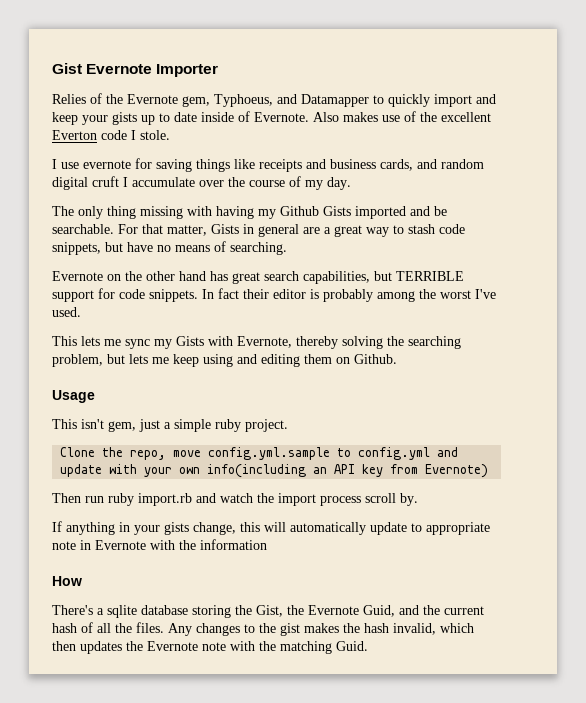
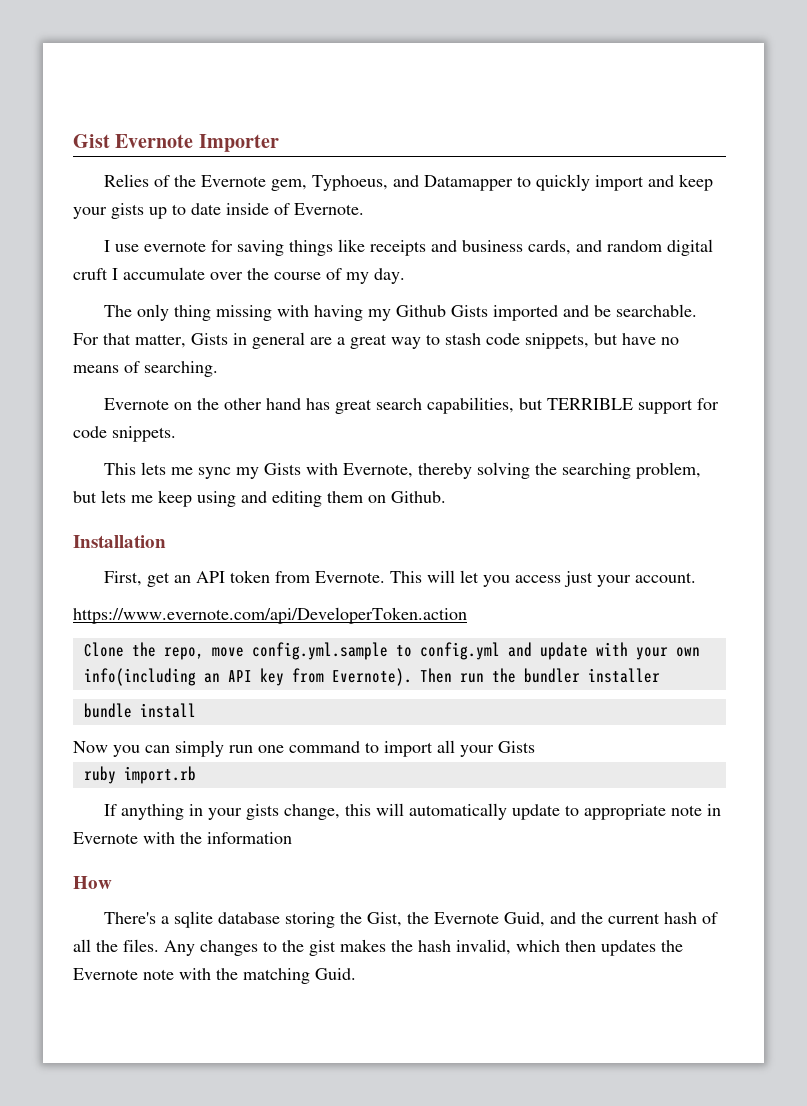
[313,111,491,122] [52,130,170,140] Also makes use of the excellent Everton code I stole. -> (364, 209) none
[202,288,496,302] [52,307,81,317] In fact their editor is probably among the worst I've used. -> (176, 434) none
[52,390,95,403] [52,419,288,432] Usage // This isn't gem, just a simple ruby project. -> [73,535,166,548] [104,570,697,587] [73,607,467,624] Installation // First, get an API token from Evernote. This will let you access just your account. // https://www.evernote.com/api/DeveloperToken.action
[425,464,489,478] Evernote) // -> [331,668,412,686] Evernote).
[108,493,418,506] ruby import.rb and watch the import process scroll by. -> [491,668,660,683] [83,703,196,718] [73,740,535,757] [83,766,196,784] the bundler installer // bundle install // Now you can simply run one command to import all your Gists // ruby import.rb

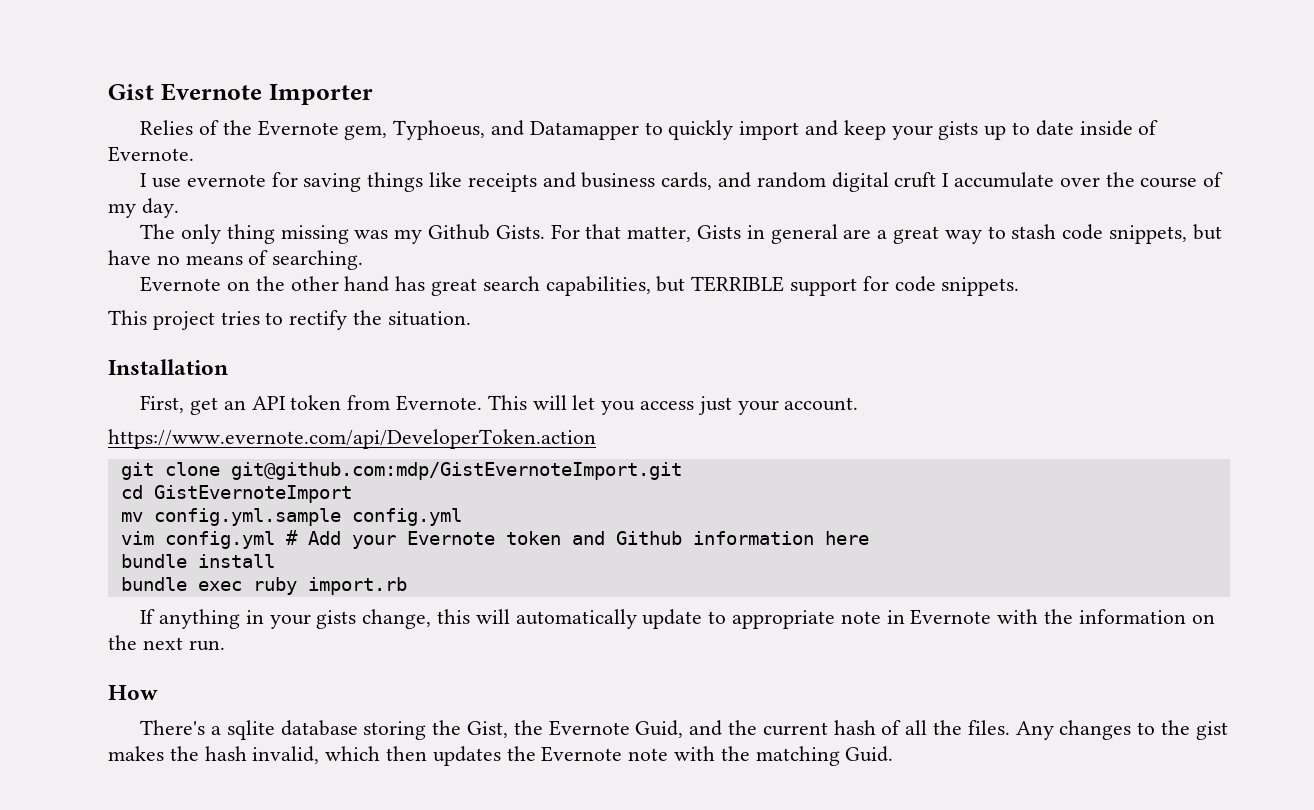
[277,304,698,321] with having my Github Gists imported and be searchable. -> [354,224,545,244] was my Github Gists.
[141,462,702,479] [73,490,446,507] lets me sync my Gists with Evernote, thereby solving the searching problem, but lets me keep using and editing them on Github. -> [152,310,471,330] project tries to rectify the situation.
[83,642,700,660] [83,668,660,686] [83,703,196,718] [73,740,535,757] Clone the repo, move config.yml.sample to config.yml and update with your own info(including an API key from Evernote). Then run the bundler installer // bundle install // Now you can simply run one command to import all your Gists // -> [120,462,682,480] [120,485,352,503] [120,508,462,526] [120,530,869,549] [120,554,275,568] [120,577,242,591] git clone git@github.com:mdp/GistEvernoteImport.git // cd GistEvernoteImport // mv config.yml.sample config.yml // vim config.yml # Add your Evernote token and Github information here // bundle install // bundle exec
(292, 838) none -> [1191,614,1215,624] [108,635,225,651] on the next run.

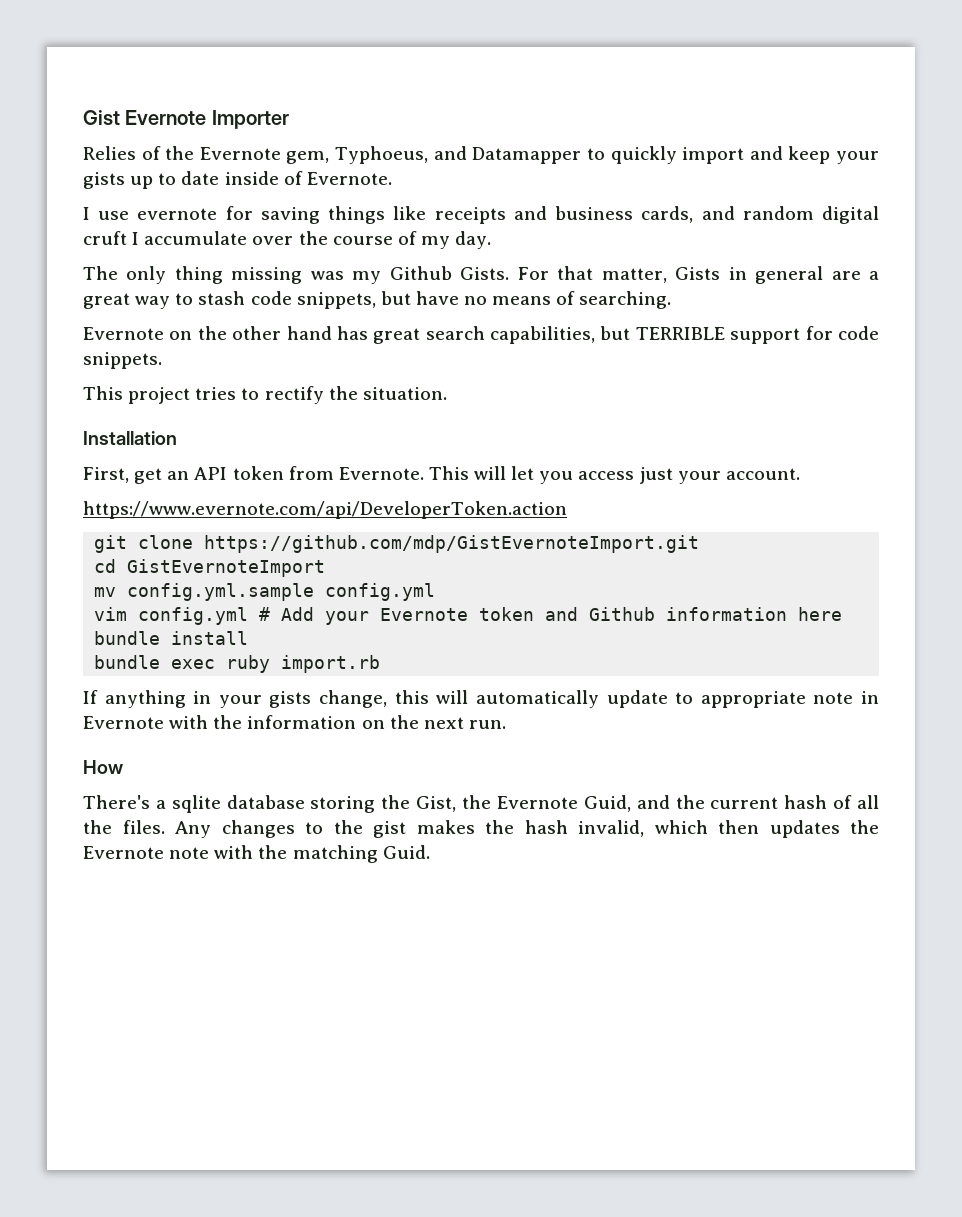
[230,462,682,480] git@github.com:mdp/GistEvernoteImport.git -> [204,535,700,553] https://github.com/mdp/GistEvernoteImport.git

